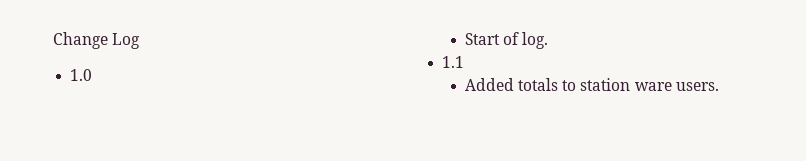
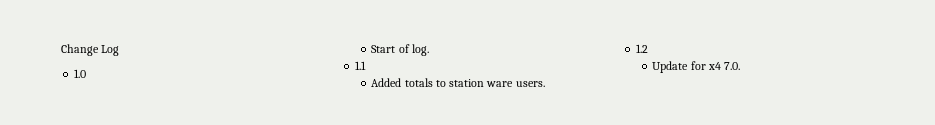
(719, 86) none -> [636,44,649,53] [652,61,741,73] // 1.2 // Update for x4 7.0.

